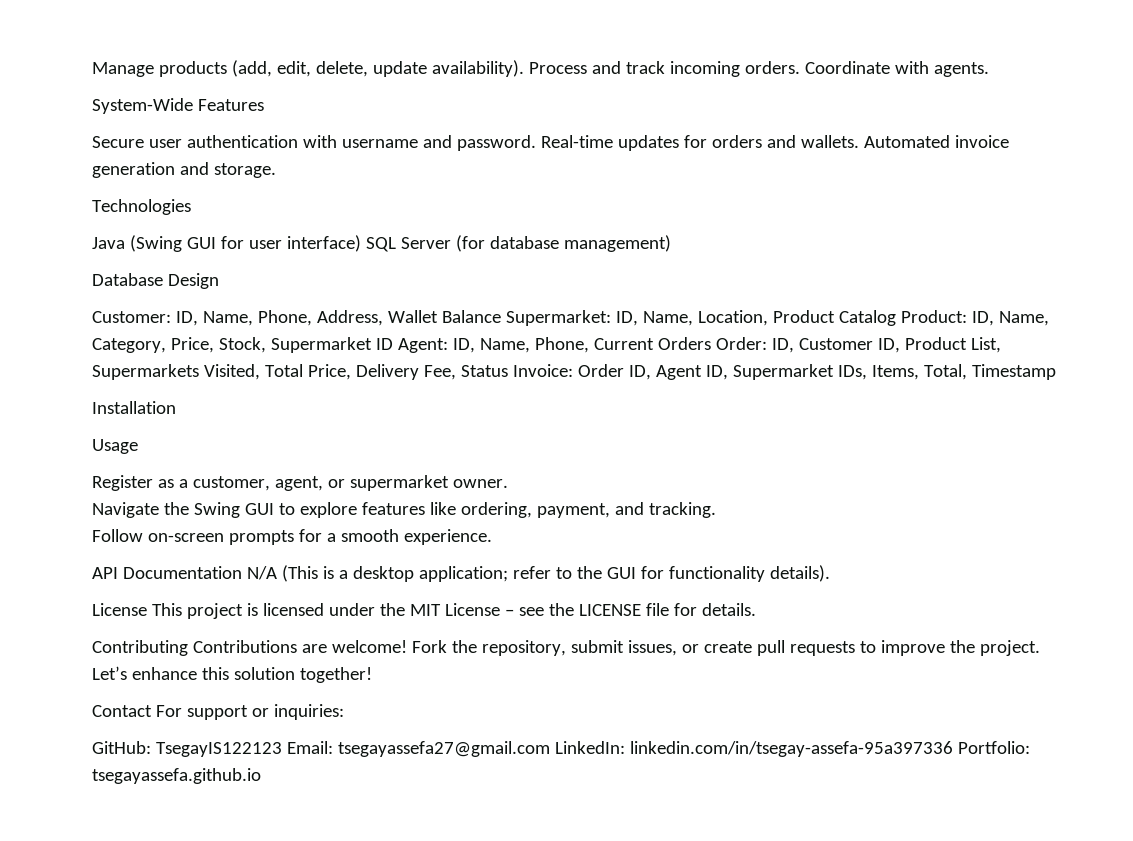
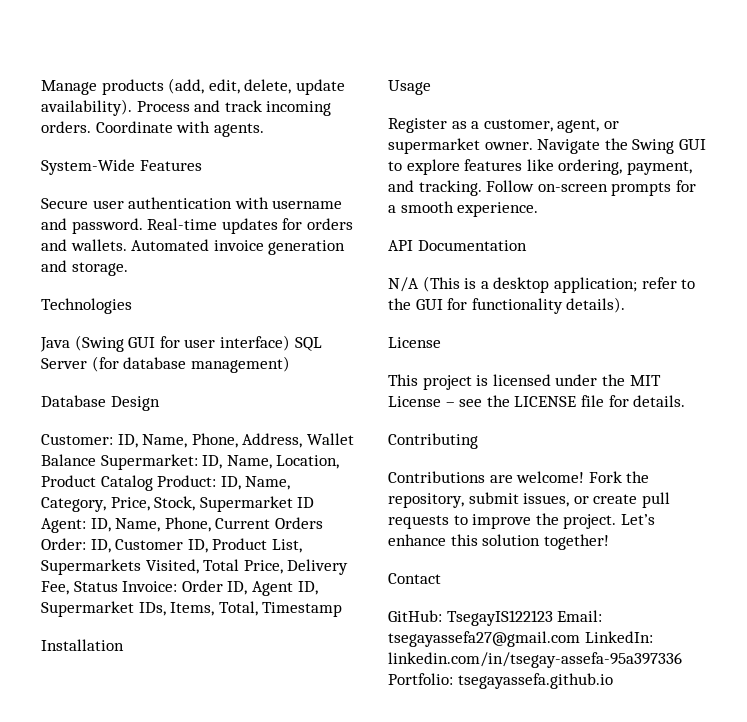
(508, 483) // -> (533, 146) none
(716, 510) // -> (482, 188) none
(242, 572) none -> (527, 245) //
(147, 609) none -> (441, 342) //
(188, 648) none -> (478, 441) //
[155,704,344,720] For support or inquiries: -> (441, 578) none

